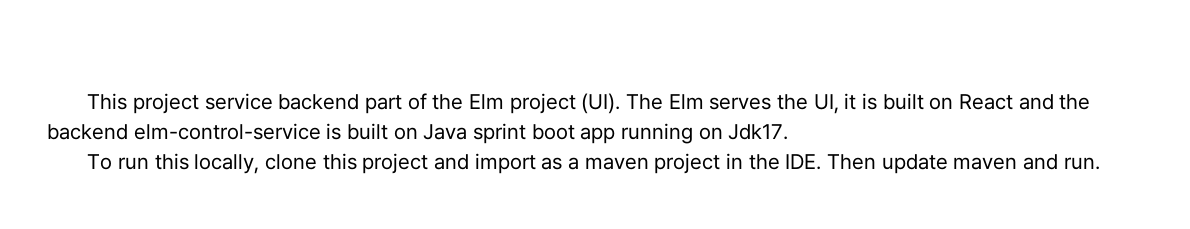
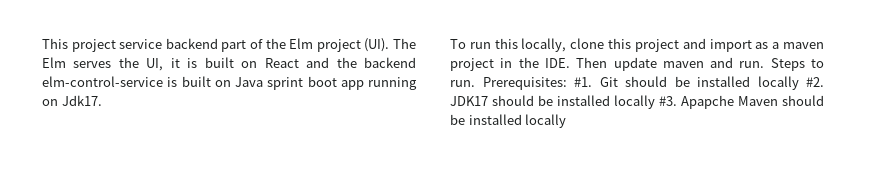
(1100, 163) none -> [770,58,824,71] [450,76,824,90] [450,95,824,109] [450,114,567,128] Steps to run. Prerequisites: #1. Git should be installed locally #2. JDK17 should be installed locally #3. Apapche Maven should be installed locally

